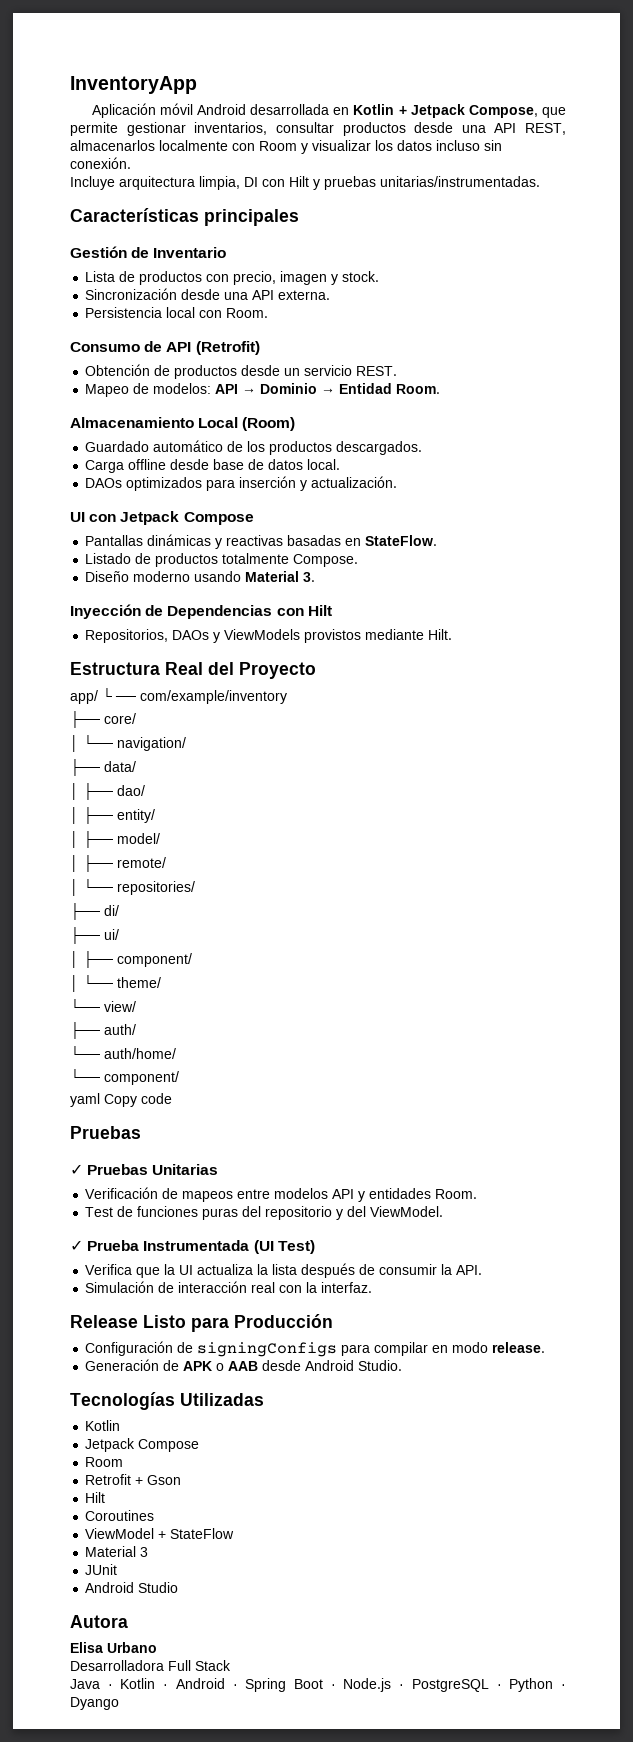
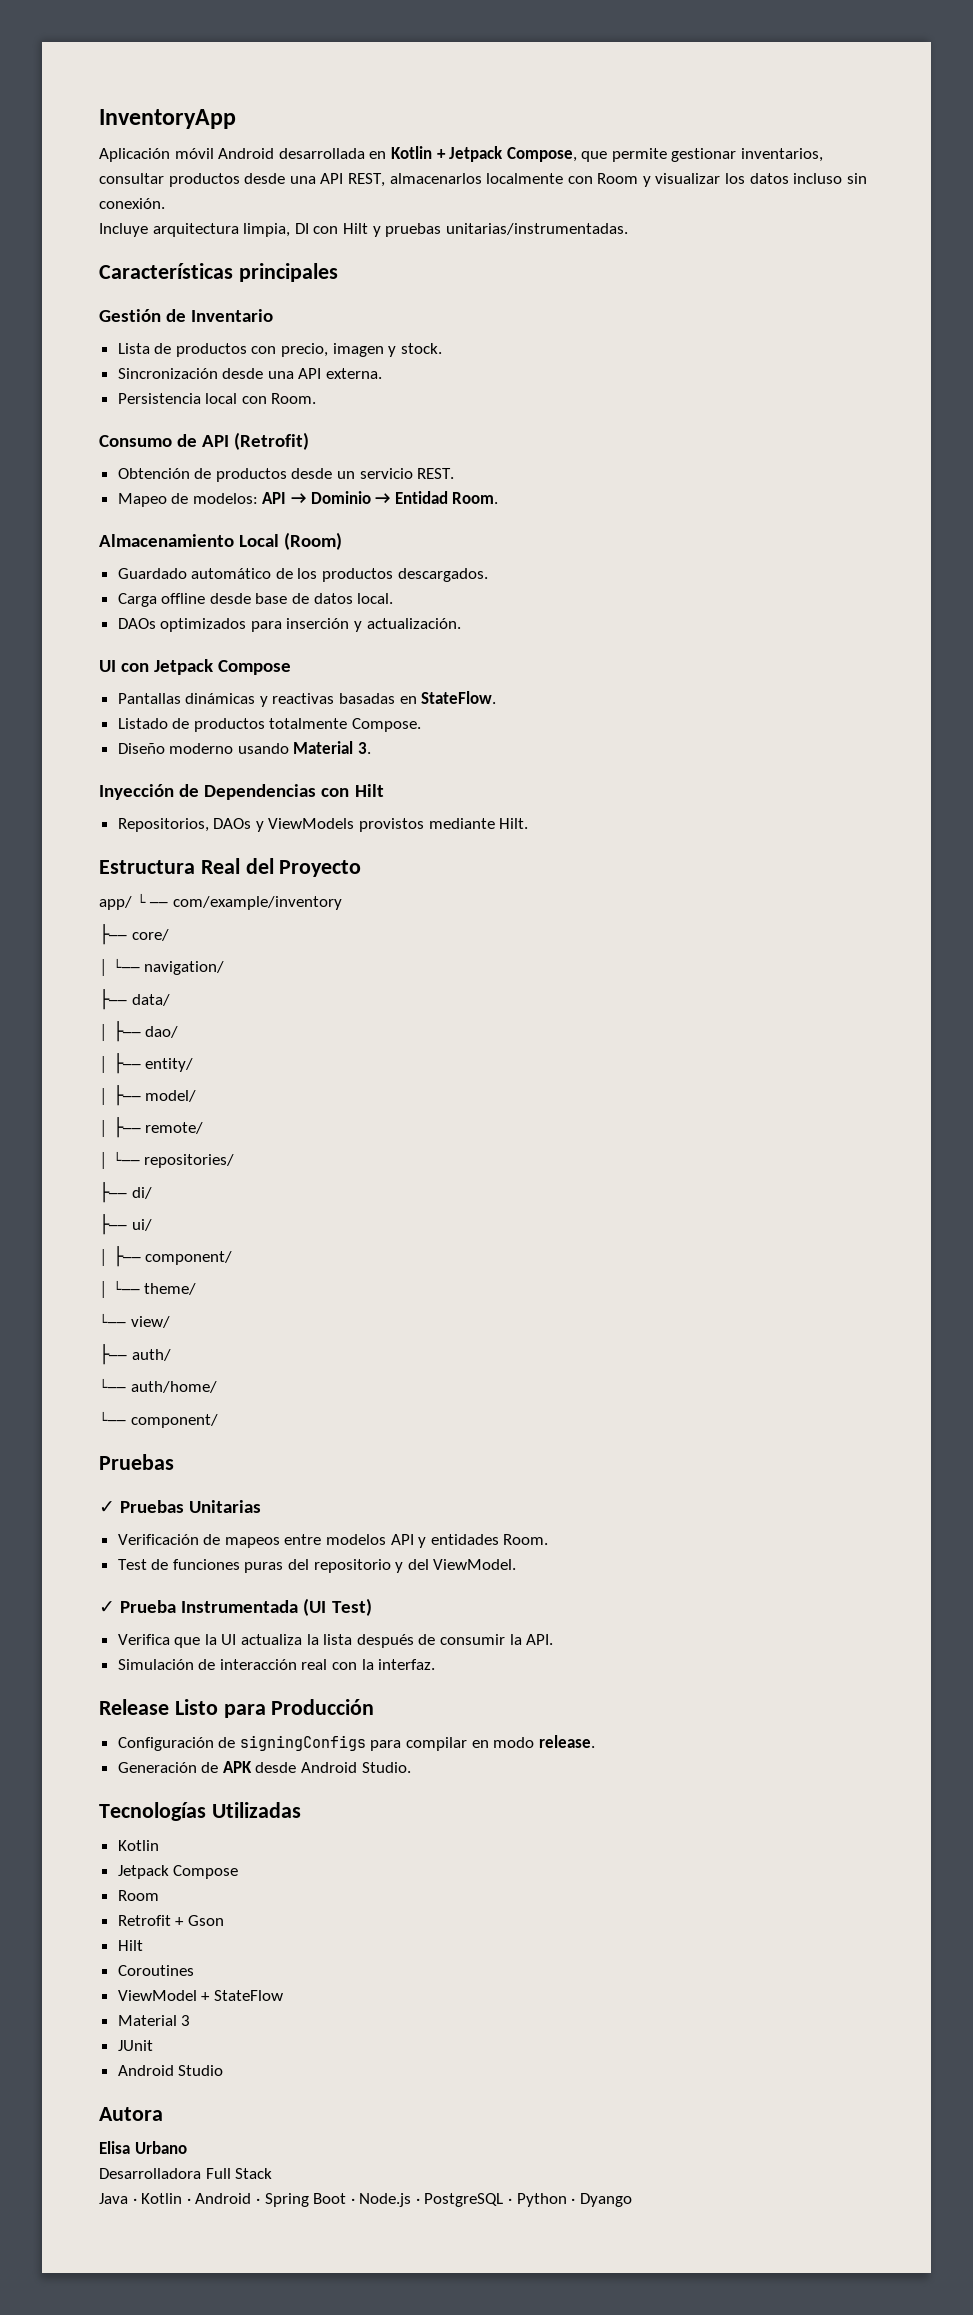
[70,1093,172,1107] // yaml Copy code -> (218, 1421) none
[216,1361,259,1371] o AAB -> (252, 1767) none

